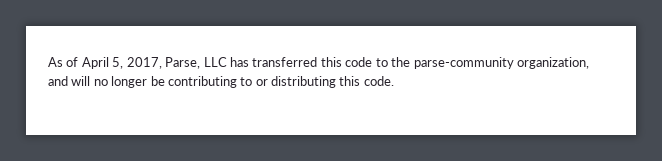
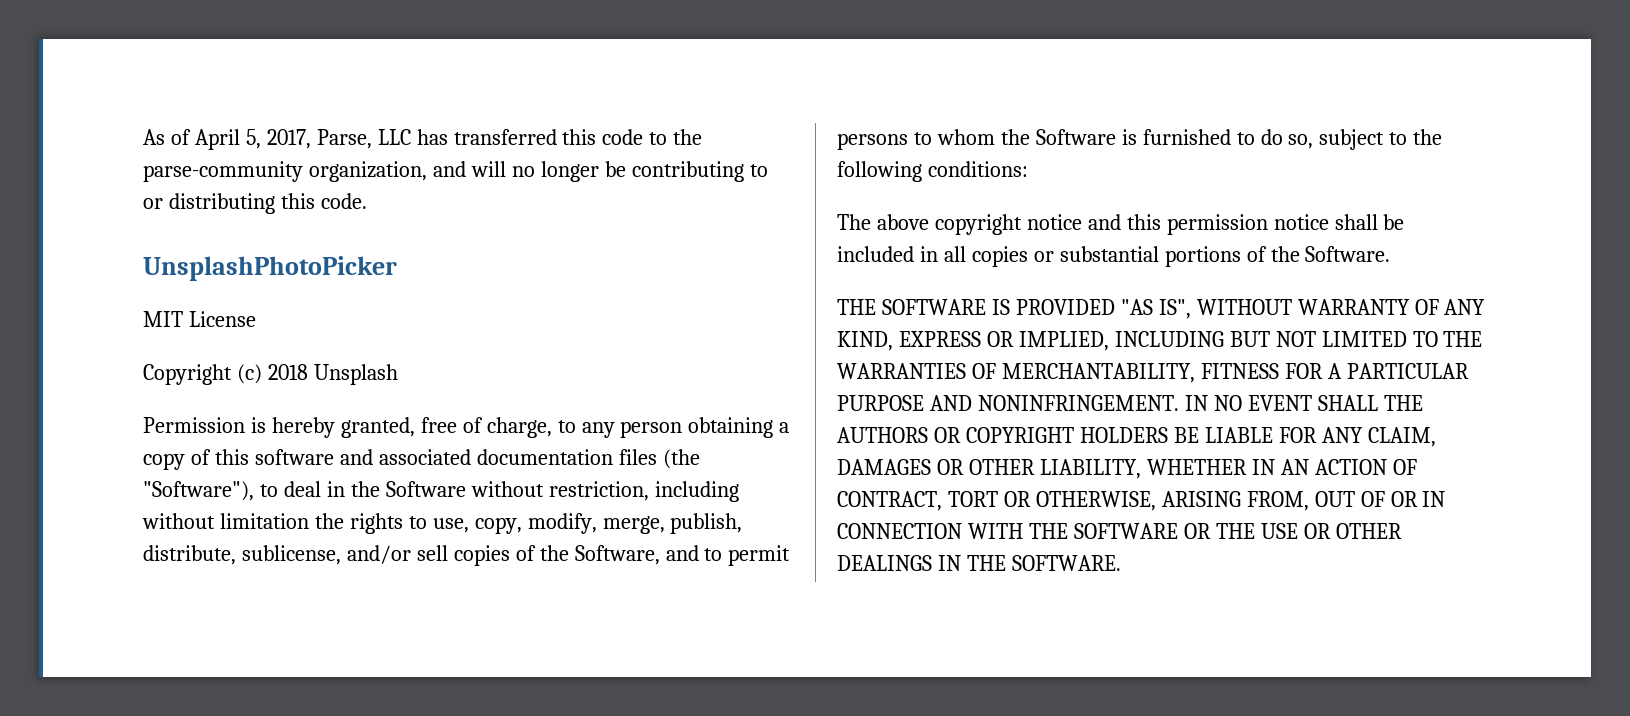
(394, 81) none -> [143,256,397,281] [143,311,256,327] [143,364,398,385] [143,417,790,438] [143,449,700,470] [143,481,739,502] [142,513,743,534] [143,545,791,566] [837,129,1443,150] [837,161,1028,182] [837,214,1405,235] [837,246,1391,267] [837,299,1486,319] [837,331,1483,351] [837,363,1469,383] [837,395,1423,411] [837,427,1436,447] [837,459,1417,479] [837,491,1446,511] [837,523,1402,539] [837,555,1121,571] // UnsplashPhotoPicker // MIT License // Copyright (c) 2018 Unsplash // Permission is hereby granted, free of charge, to any person obtaining a copy of this software and associated documentation files (the "Software"), to deal in the Software without restriction, including without limitation the rights to use, copy, modify, merge, publish, distribute, sublicense, and/or sell copies of the Software, and to permit persons to whom the Software is furnished to do so, subject to the following conditions: // The above copyright notice and this permission notice shall be included in all copies or substantial portions of the Software. // THE SOFTWARE IS PROVIDED "AS IS", WITHOUT WARRANTY OF ANY KIND, EXPRESS OR IMPLIED, INCLUDING BUT NOT LIMITED TO THE WARRANTIES OF MERCHANTABILITY, FITNESS FOR A PARTICULAR PURPOSE AND NONINFRINGEMENT. IN NO EVENT SHALL THE AUTHORS OR COPYRIGHT HOLDERS BE LIABLE FOR ANY CLAIM, DAMAGES OR OTHER LIABILITY, WHETHER IN AN ACTION OF CONTRACT, TORT OR OTHERWISE, ARISING FROM, OUT OF OR IN CONNECTION WITH THE SOFTWARE OR THE USE OR OTHER DEALINGS IN THE SOFTWARE.

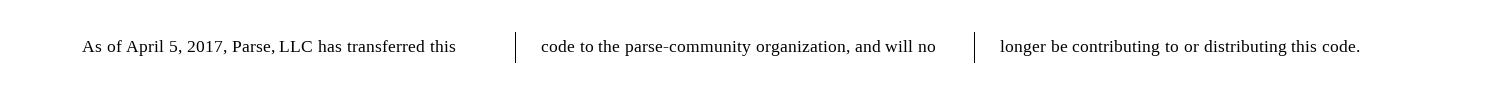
[143,256,397,281] [143,311,256,327] [143,364,398,385] [143,417,790,438] [143,449,700,470] [143,481,739,502] [142,513,743,534] [143,545,791,566] [837,129,1443,150] [837,161,1028,182] [837,214,1405,235] [837,246,1391,267] [837,299,1486,319] [837,331,1483,351] [837,363,1469,383] [837,395,1423,411] [837,427,1436,447] [837,459,1417,479] [837,491,1446,511] [837,523,1402,539] [837,555,1121,571] // UnsplashPhotoPicker // MIT License // Copyright (c) 2018 Unsplash // Permission is hereby granted, free of charge, to any person obtaining a copy of this software and associated documentation files (the "Software"), to deal in the Software without restriction, including without limitation the rights to use, copy, modify, merge, publish, distribute, sublicense, and/or sell copies of the Software, and to permit persons to whom the Software is furnished to do so, subject to the following conditions: // The above copyright notice and this permission notice shall be included in all copies or substantial portions of the Software. // THE SOFTWARE IS PROVIDED "AS IS", WITHOUT WARRANTY OF ANY KIND, EXPRESS OR IMPLIED, INCLUDING BUT NOT LIMITED TO THE WARRANTIES OF MERCHANTABILITY, FITNESS FOR A PARTICULAR PURPOSE AND NONINFRINGEMENT. IN NO EVENT SHALL THE AUTHORS OR COPYRIGHT HOLDERS BE LIABLE FOR ANY CLAIM, DAMAGES OR OTHER LIABILITY, WHETHER IN AN ACTION OF CONTRACT, TORT OR OTHERWISE, ARISING FROM, OUT OF OR IN CONNECTION WITH THE SOFTWARE OR THE USE OR OTHER DEALINGS IN THE SOFTWARE. -> (1361, 46) none

